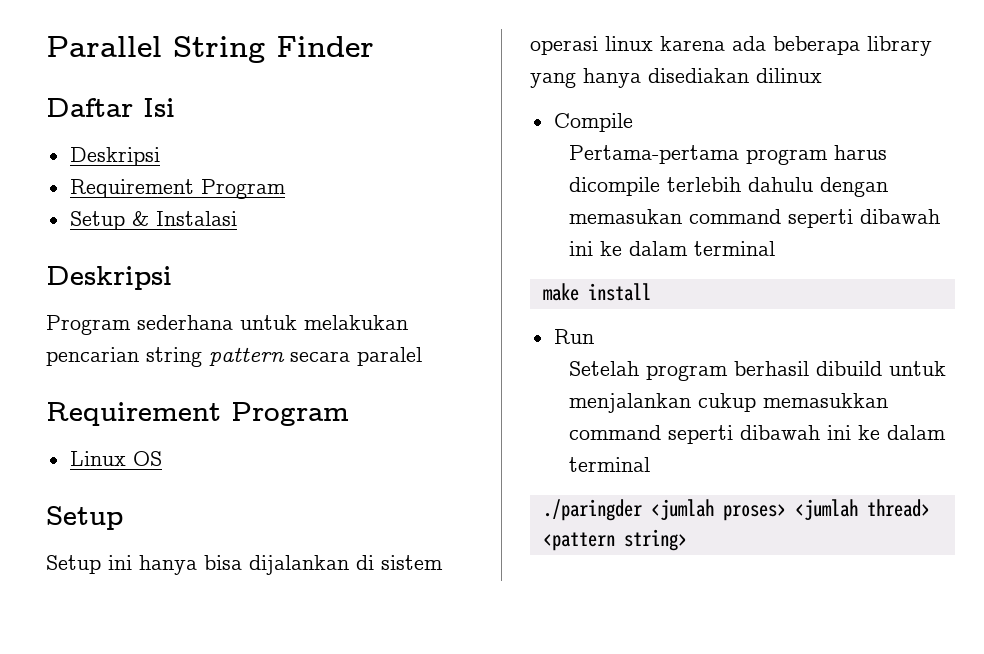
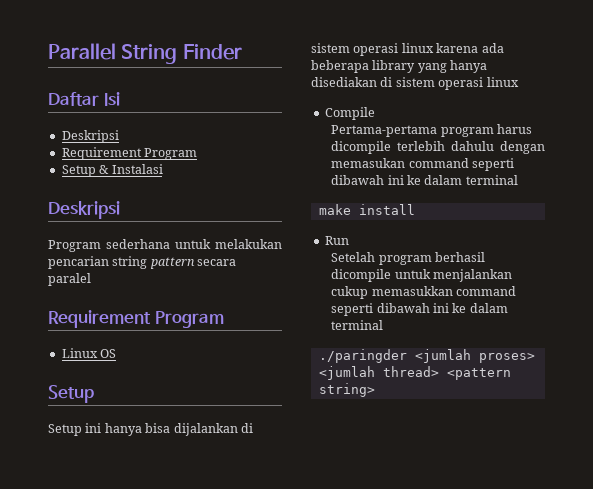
[756,68,822,83] dilinux -> [380,77,519,90] di sistem operasi linux
[816,361,883,376] dibuild -> [331,269,392,282] dicompile

